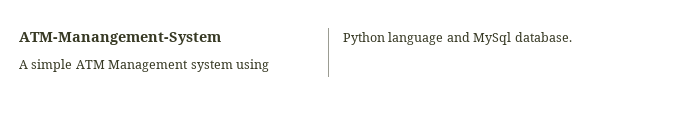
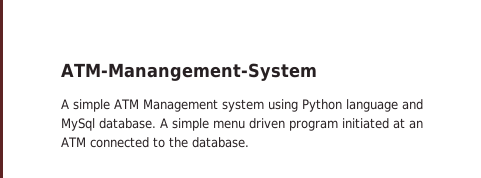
(572, 37) none -> [160,118,423,131] [61,137,249,148] A simple menu driven program initiated at an ATM connected to the database.

